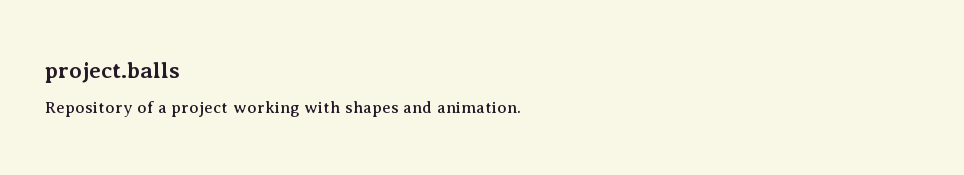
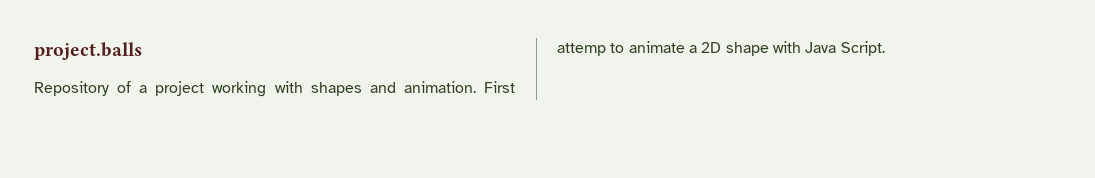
(521, 107) none -> [483,81,515,93] [557,41,885,56] First attemp to animate a 2D shape with Java Script.

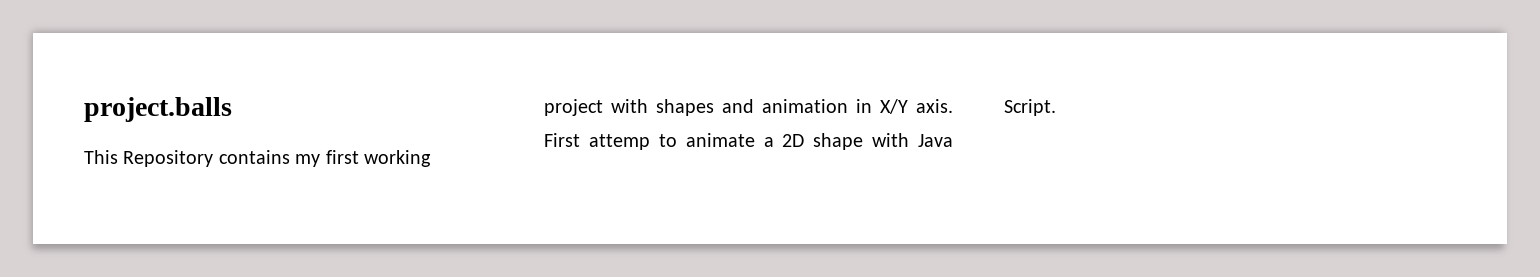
[34,81,476,97] Repository of a project working with shapes and animation. -> [84,150,431,167] [544,99,953,116] This Repository contains my first working project with shapes and animation in X/Y axis.

